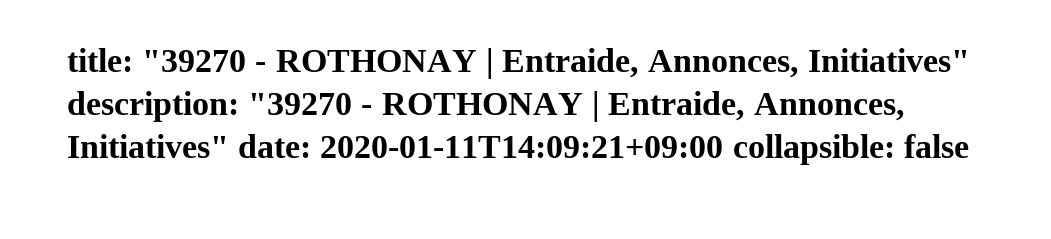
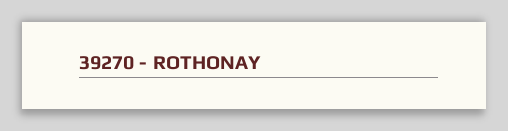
[67,48,971,79] [67,91,906,122] [67,134,969,165] title: "39270 - ROTHONAY | Entraide, Annonces, Initiatives" description: "39270 - ROTHONAY | Entraide, Annonces, Initiatives" date: 2020-01-11T14:09:21+09:00 collapsible: false -> [79,56,261,70] 39270 - ROTHONAY

